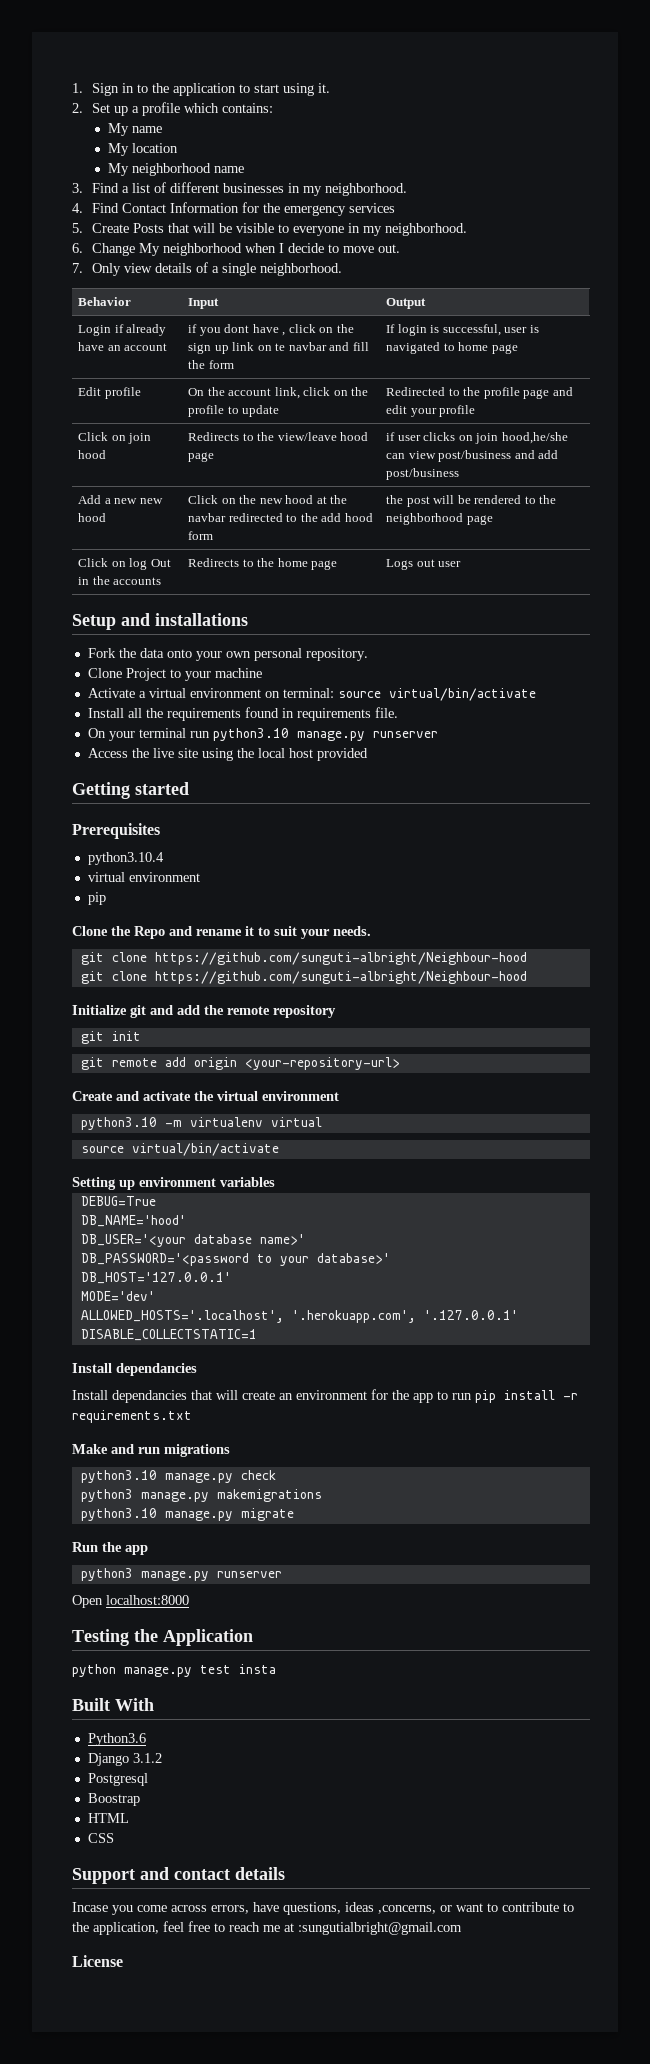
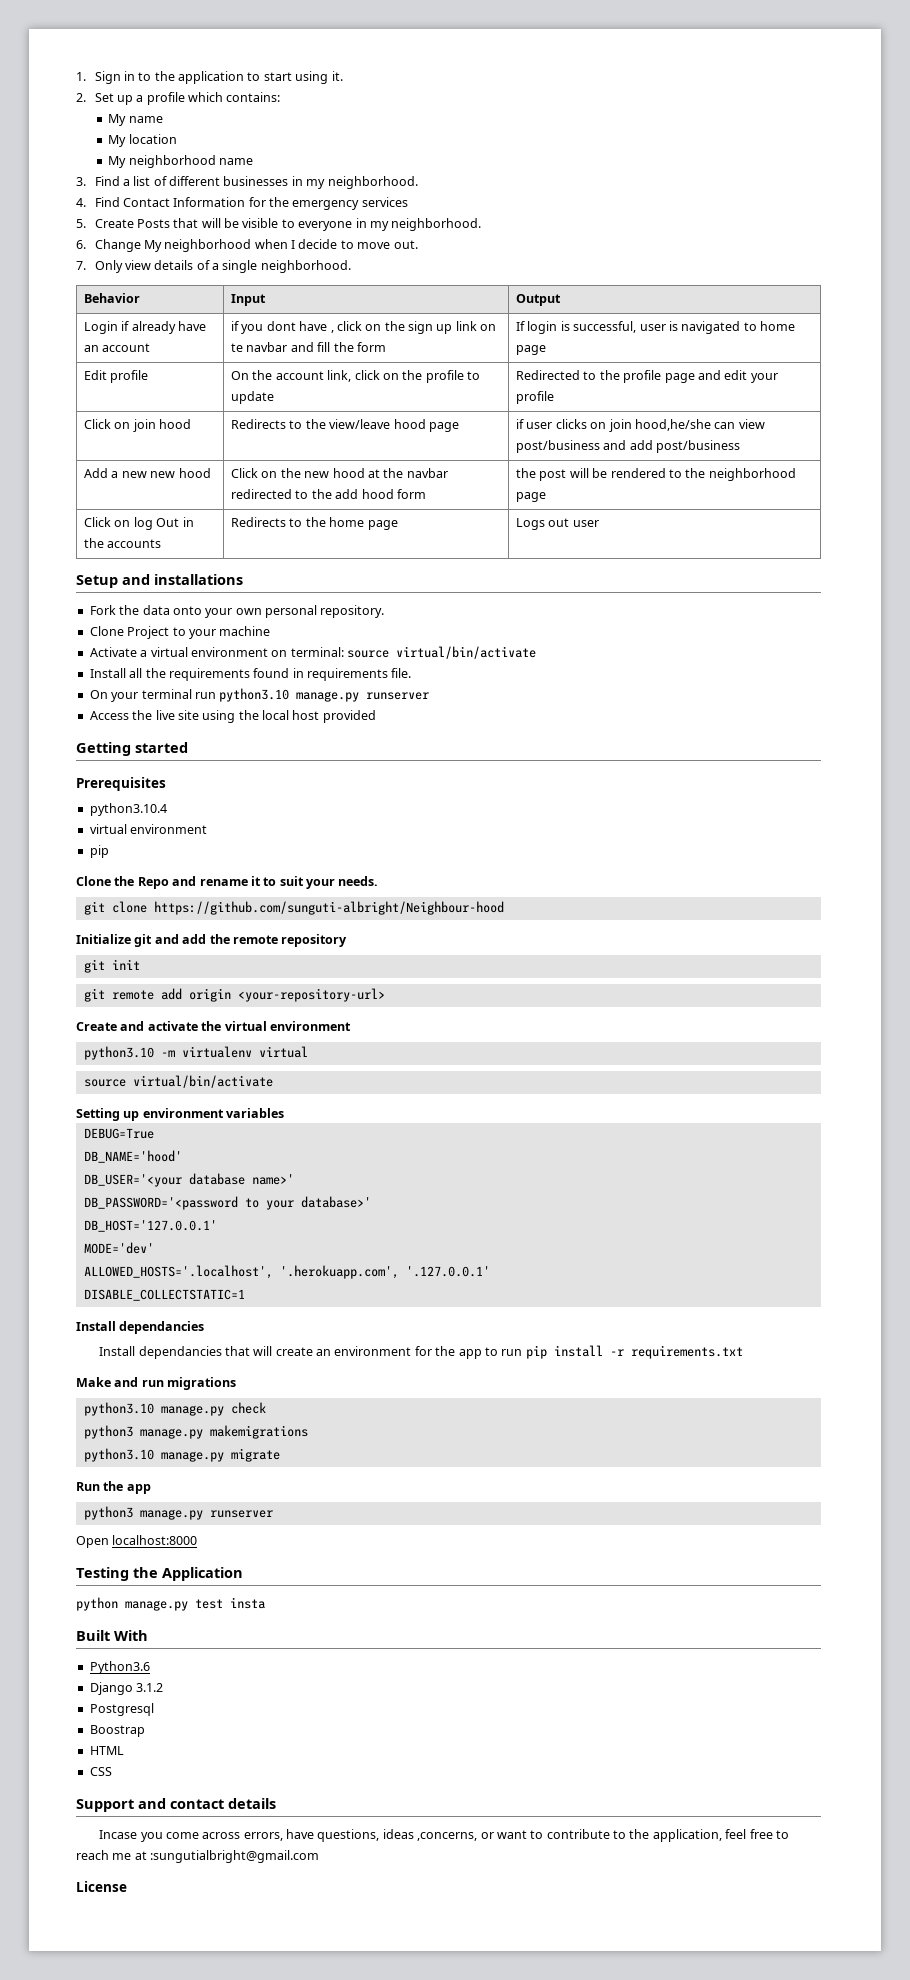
[80,971,527,984] // git clone https://github.com/sunguti-albright/Neighbour-hood -> (504, 908) none

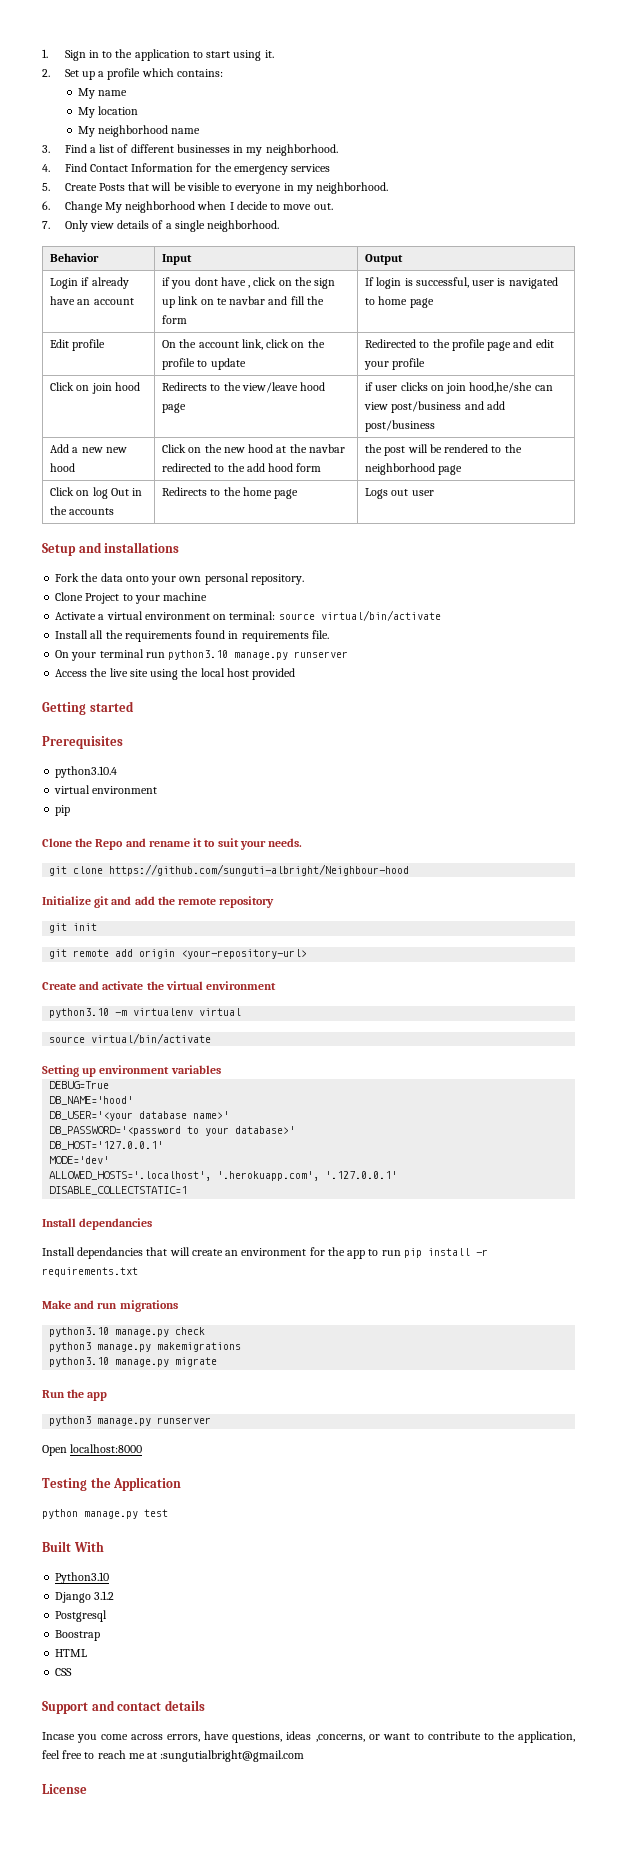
[230,1597,265,1609] insta -> (168, 1513) none
[89,1661,150,1674] Python3.6 -> [55,1572,110,1584] Python3.10

